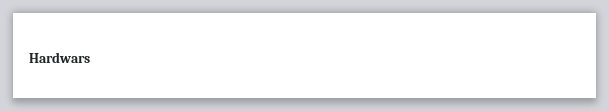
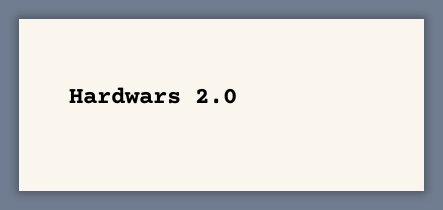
(90, 57) none -> [195,88,237,104] 2.0

